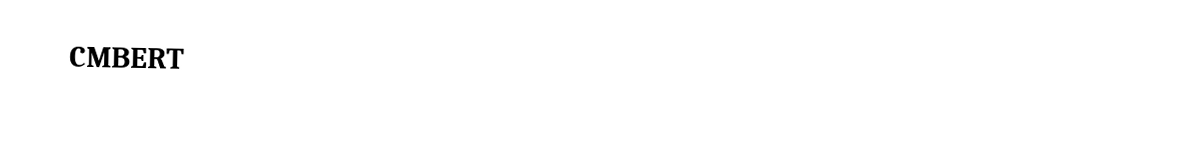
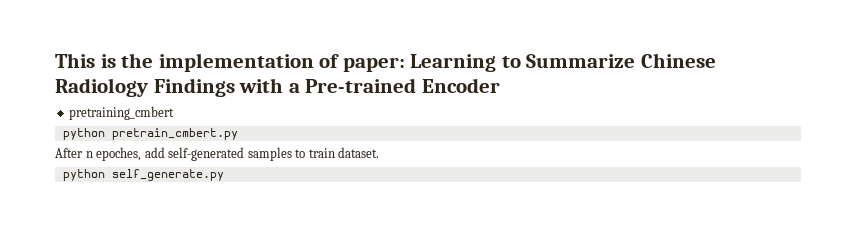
[69,46,185,69] CMBERT -> [55,53,716,72] [55,78,500,97] [69,106,175,120] [62,128,238,140] [55,147,380,161] [62,169,224,181] This is the implementation of paper: Learning to Summarize Chinese Radiology Findings with a Pre-trained Encoder // pretraining_cmbert // python pretrain_cmbert.py // After n epoches, add self-generated samples to train dataset. // python self_generate.py

